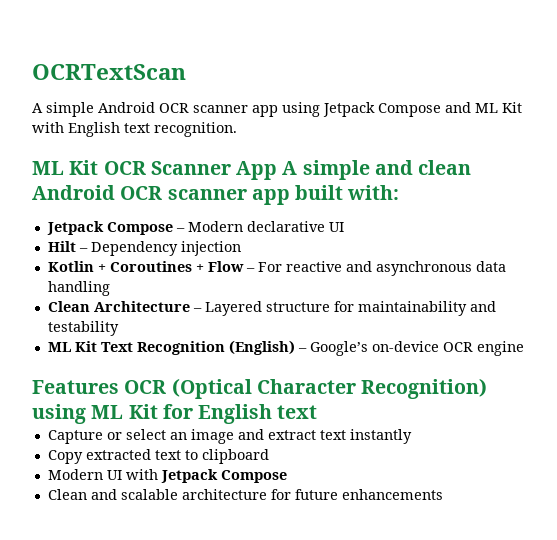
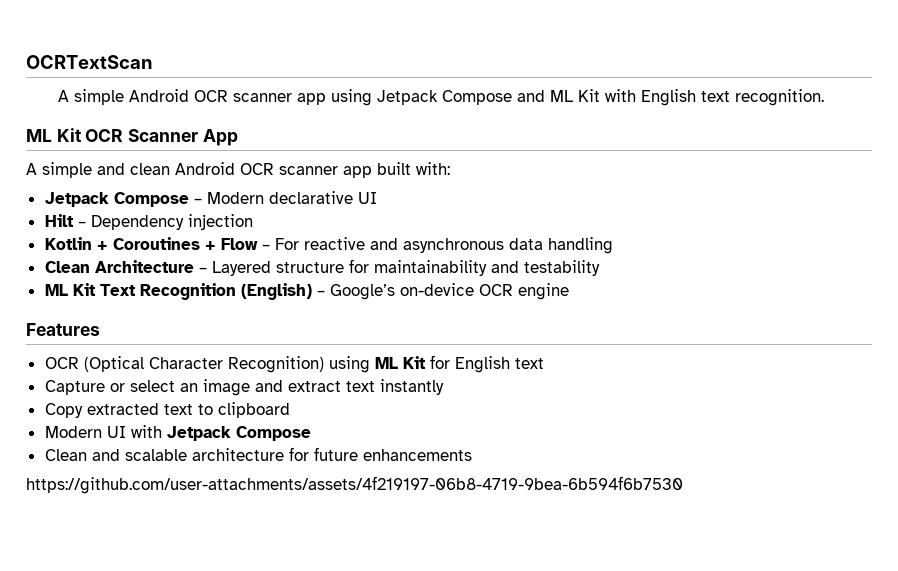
(278, 170) none -> (238, 137) //
(119, 387) none -> (100, 329) //
(443, 494) none -> [26,476,683,494] // https://github.com/user-attachments/assets/4f219197-06b8-4719-9bea-6b594f6b7530

